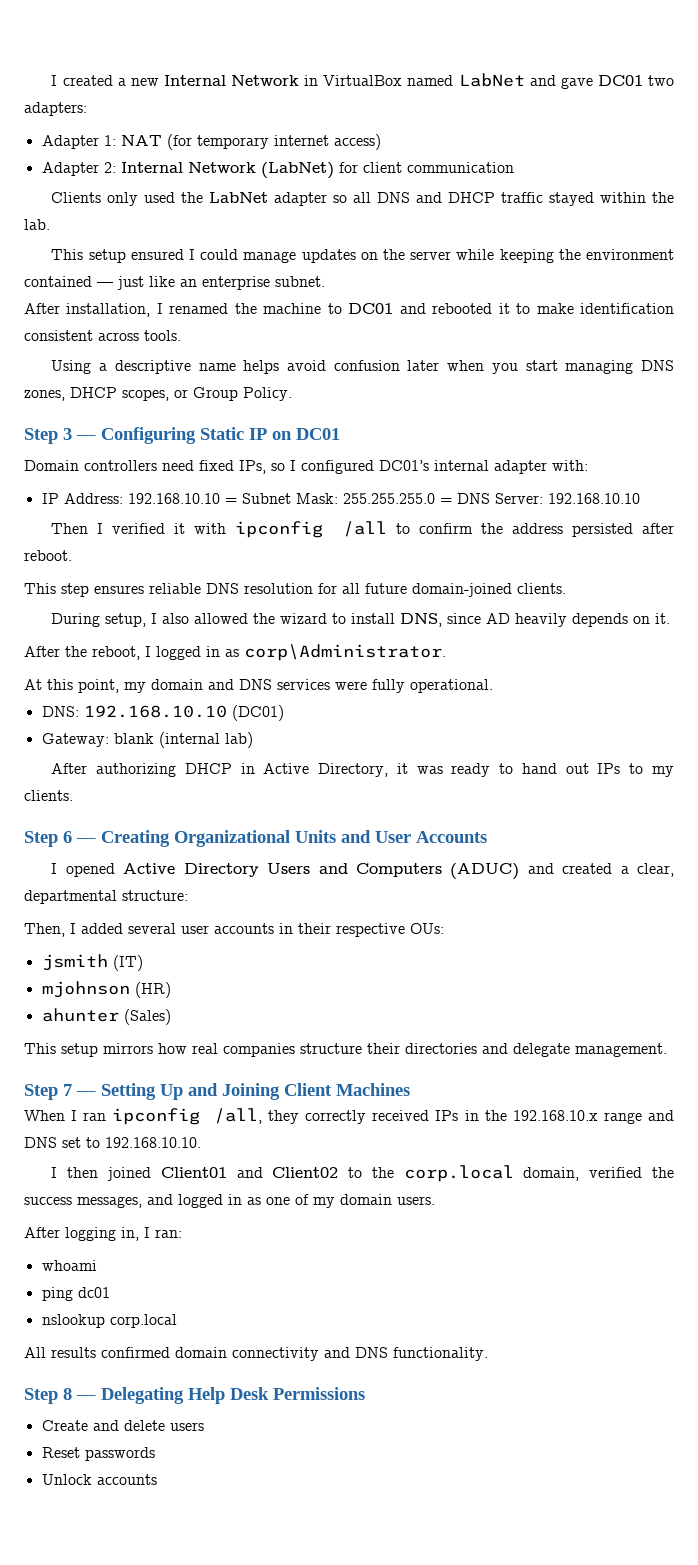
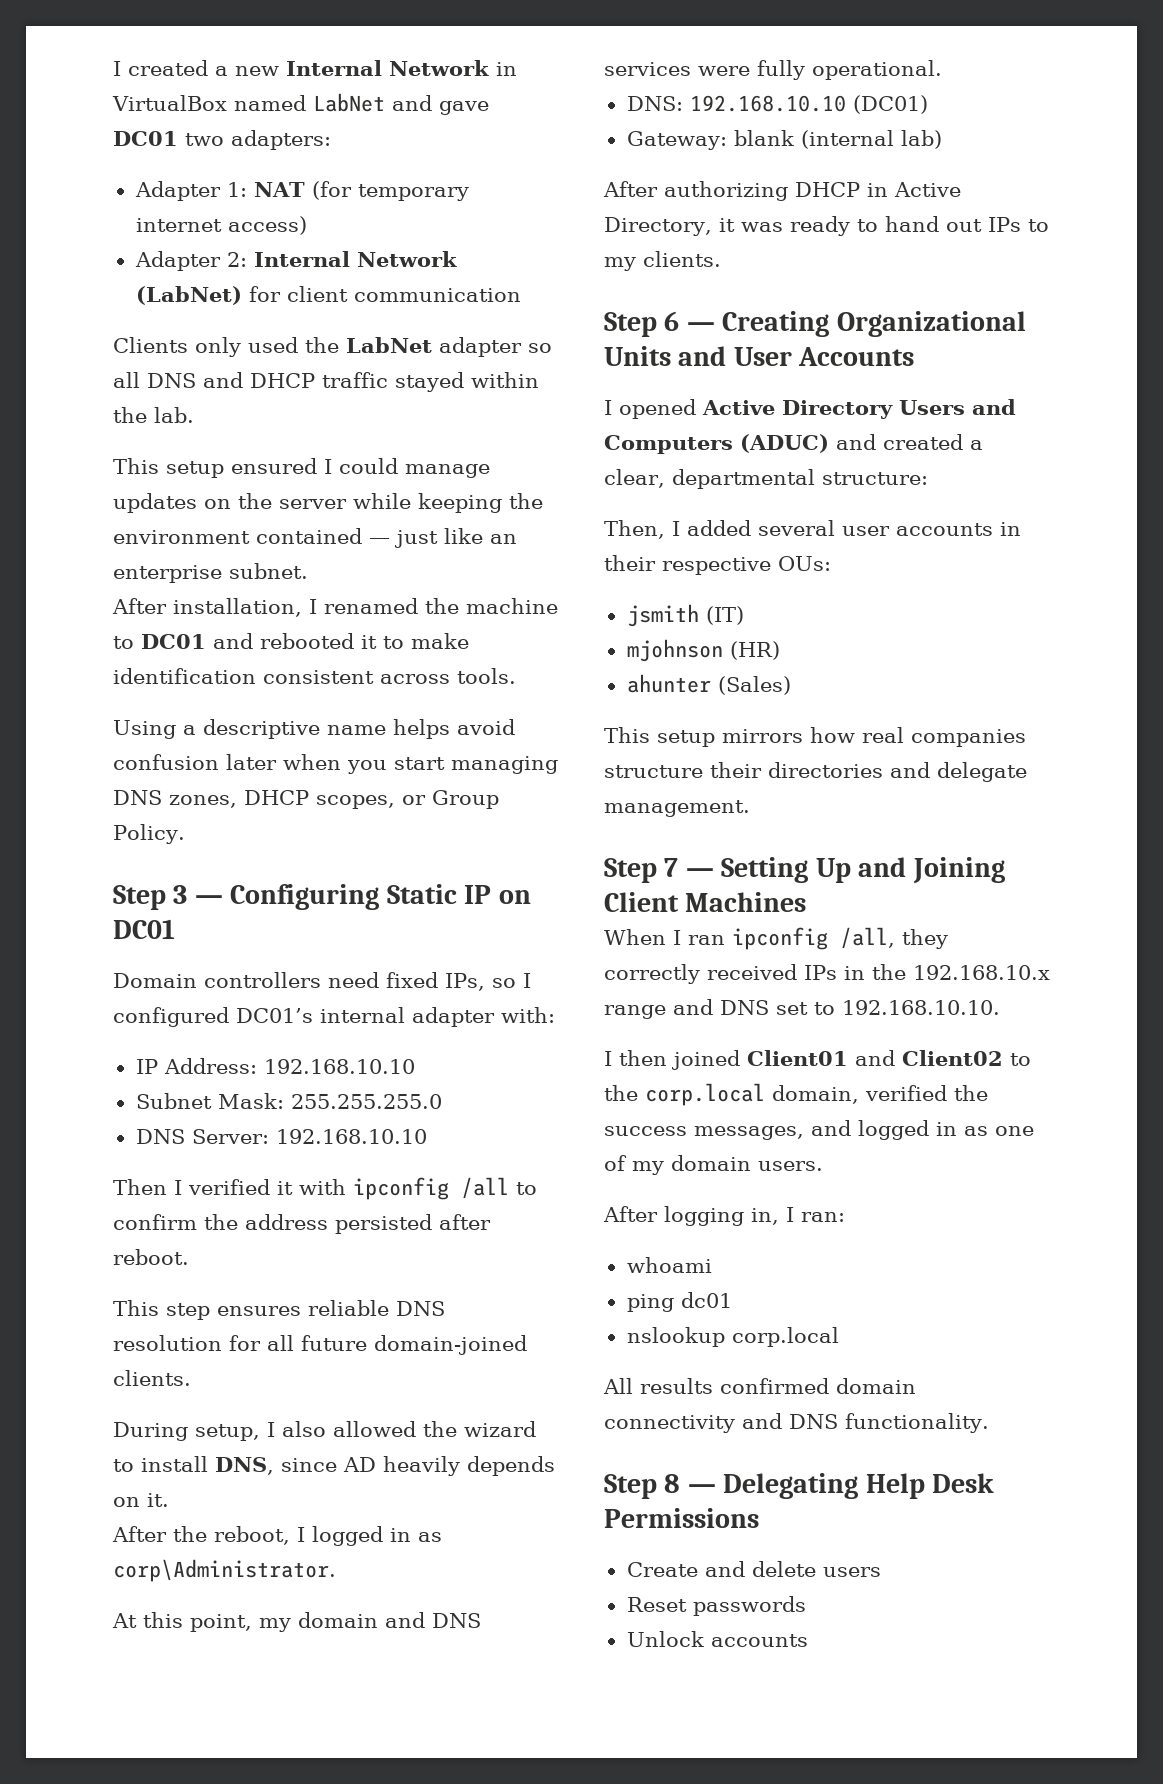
[224,498,237,504] = -> (415, 1066) //
[439,498,452,504] = -> (442, 1101) //

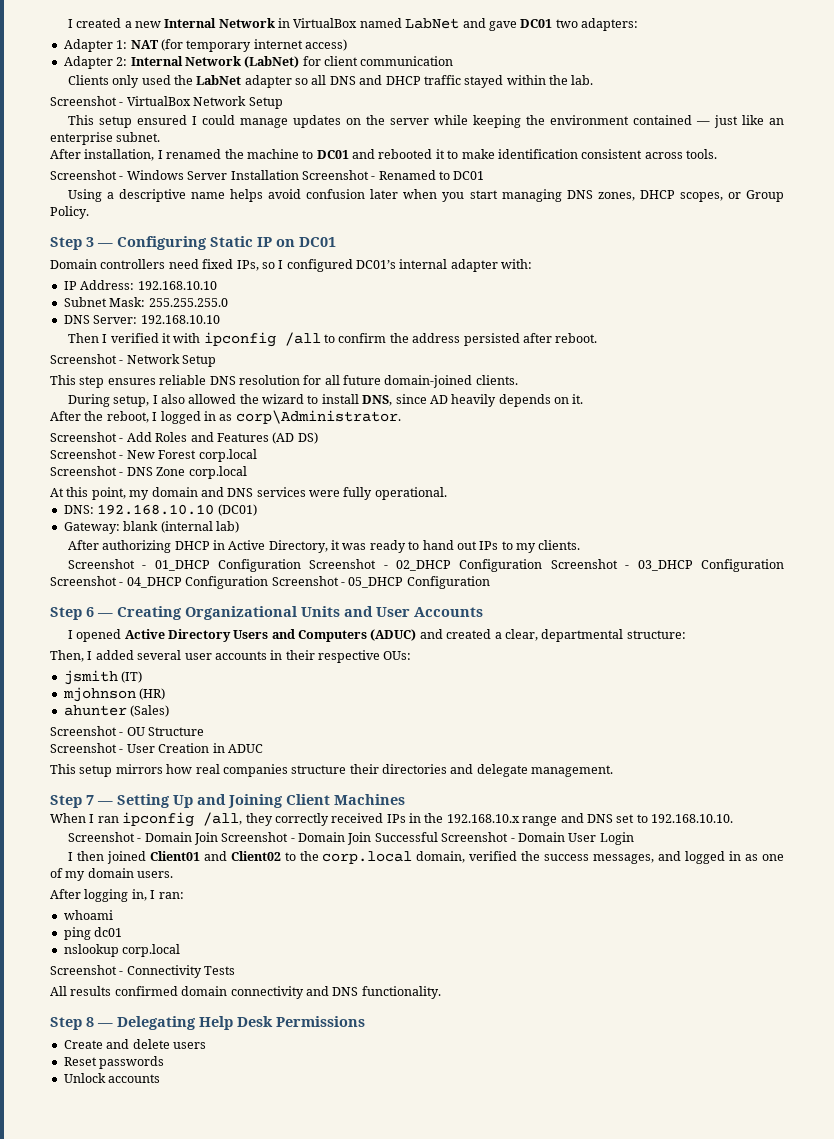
(194, 415) none -> [50,96,283,109] // Screenshot - VirtualBox Network Setup
(516, 676) none -> [50,170,485,180] // Screenshot - Windows Server Installation Screenshot - Renamed to DC01
(189, 1257) none -> [50,354,217,367] // Screenshot - Network Setup
(336, 1570) none -> [50,432,318,444] [50,449,257,462] [50,466,247,479] // Screenshot - Add Roles and Features (AD DS) // Screenshot - New Forest corp.local // Screenshot - DNS Zone corp.local
(721, 259) none -> [67,559,784,572] [50,576,490,589] // Screenshot - 01_DHCP Configuration Screenshot - 02_DHCP Configuration Screenshot - 03_DHCP Configuration Screenshot - 04_DHCP Configuration Screenshot - 05_DHCP Configuration
(791, 685) none -> [50,726,205,736] [50,743,263,753] // Screenshot - OU Structure // Screenshot - User Creation in ADUC
(1000, 1007) none -> [67,832,634,845] // Screenshot - Domain Join Screenshot - Domain Join Successful Screenshot - Domain User Login
(839, 1337) none -> [50,965,236,978] // Screenshot - Connectivity Tests

